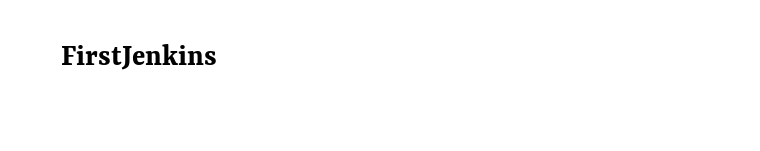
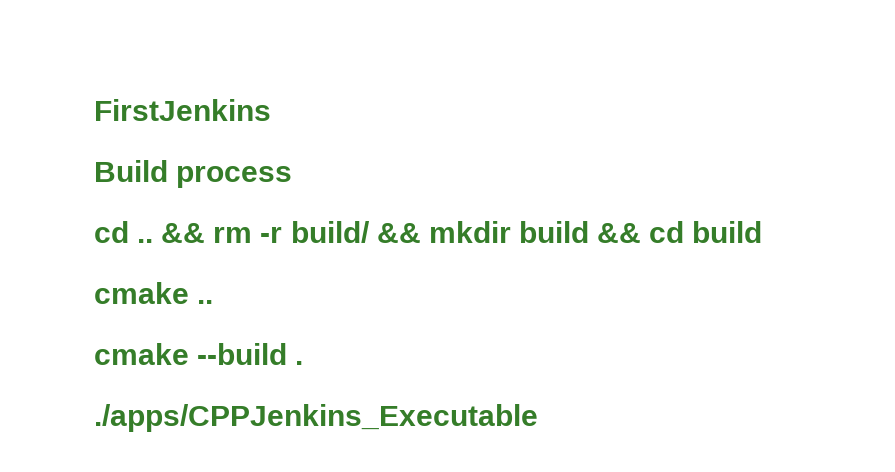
(217, 57) none -> [94,160,293,188] [94,221,763,243] [94,282,214,304] [94,343,304,365] [94,404,538,432] // Build process // cd .. && rm -r build/ && mkdir build && cd build // cmake .. // cmake --build . // ./apps/CPPJenkins_Executable

